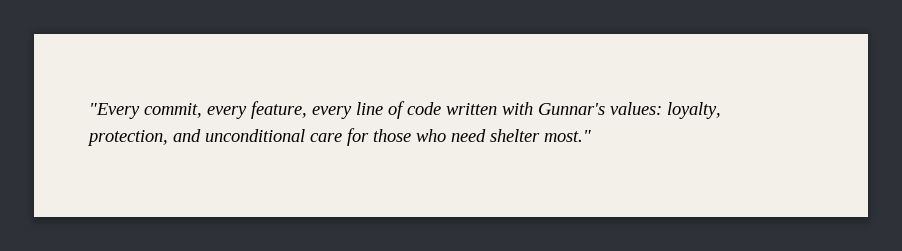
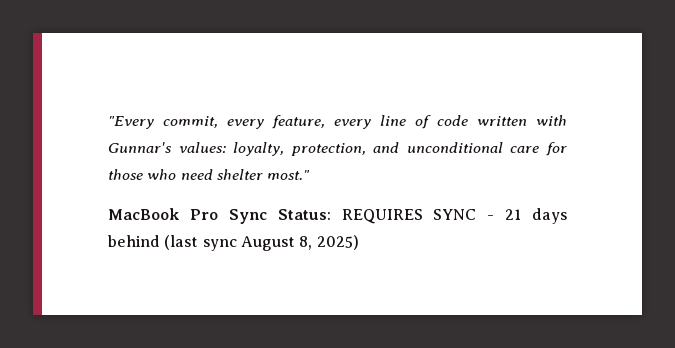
(591, 136) none -> [108,208,567,224] [108,235,359,251] // MacBook Pro Sync Status: REQUIRES SYNC - 21 days behind (last sync August 8, 2025)

